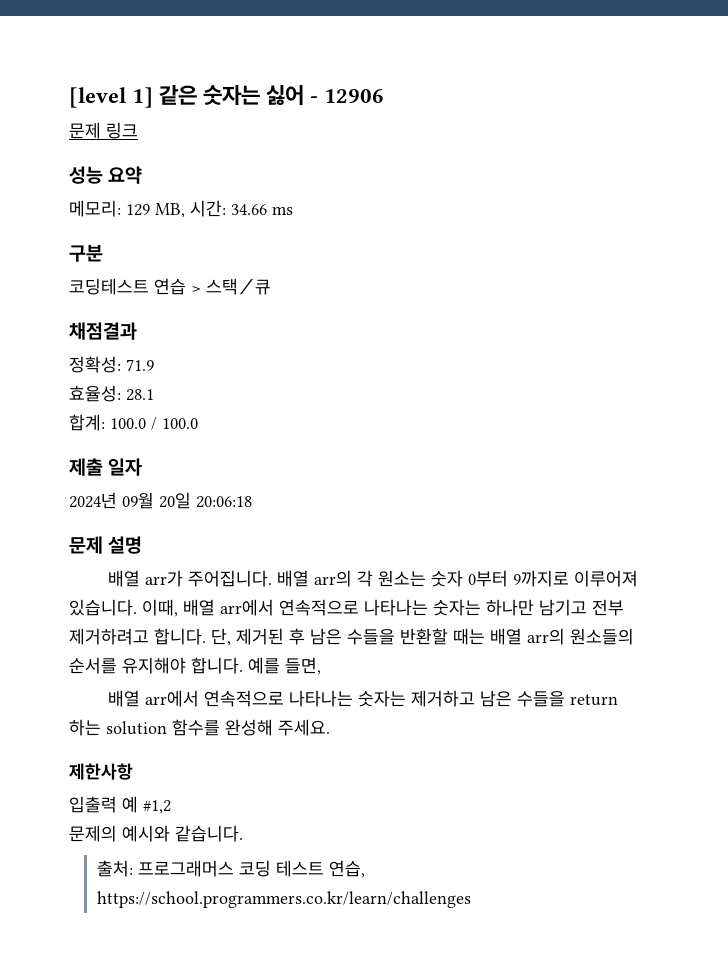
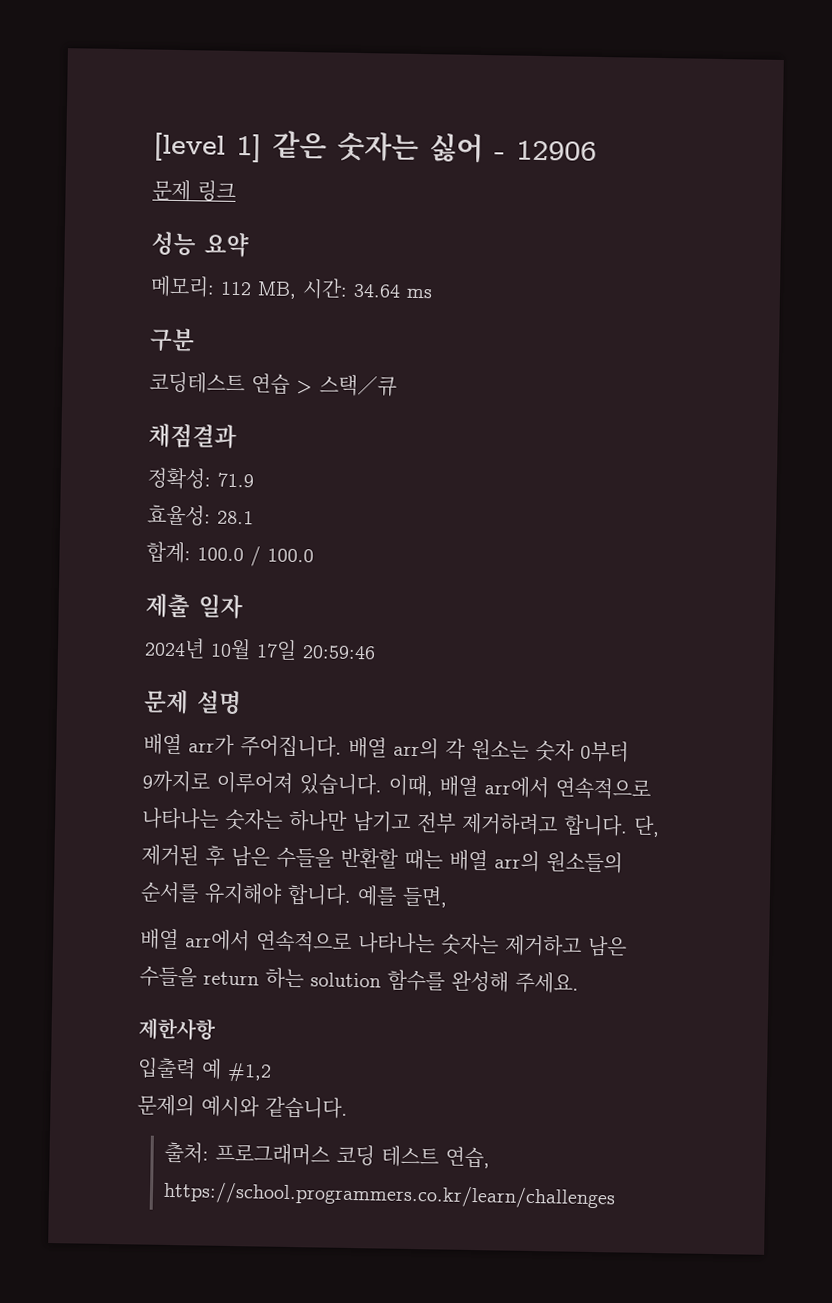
[126,204,150,216] 129 -> [220,281,252,296] 112
[231,204,267,215] 34.66 -> [353,283,401,298] 34.64
[122,492,252,509] 09월 20일 20:06:18 -> [210,637,376,661] 10월 17일 20:59:46

